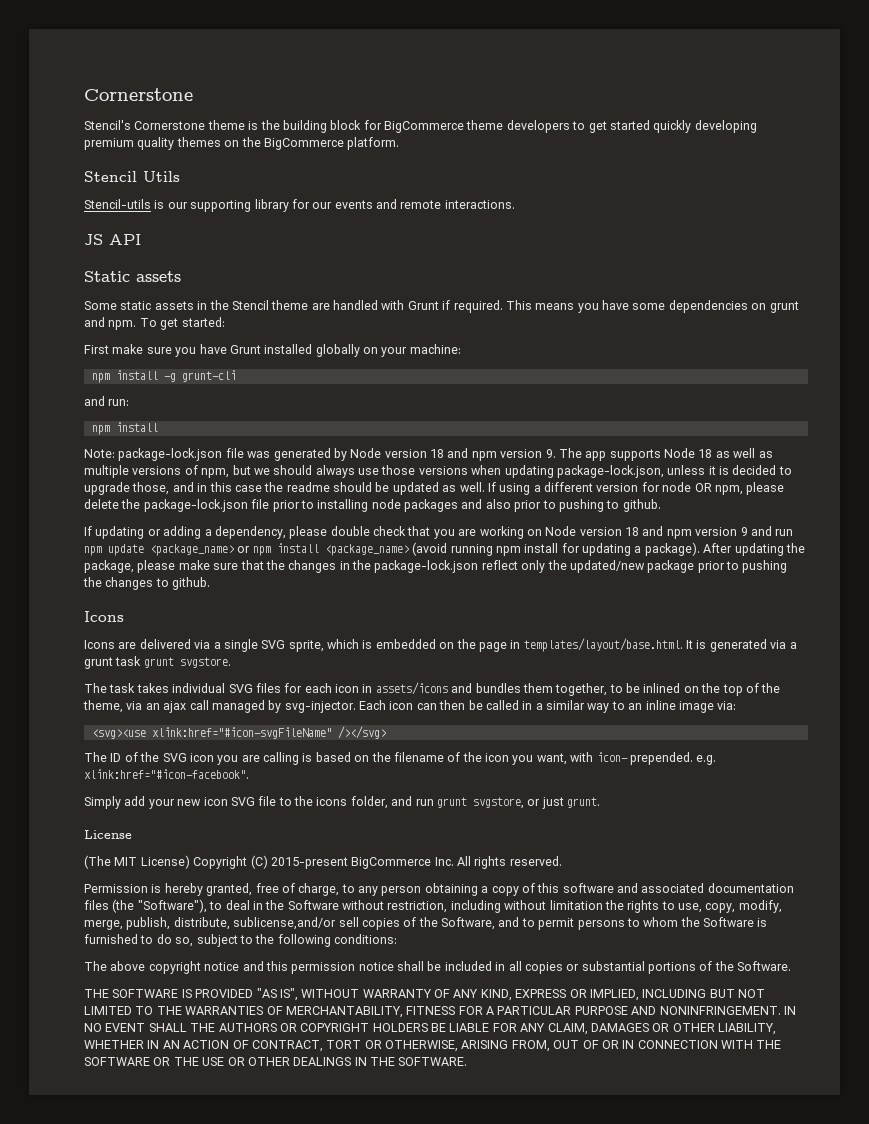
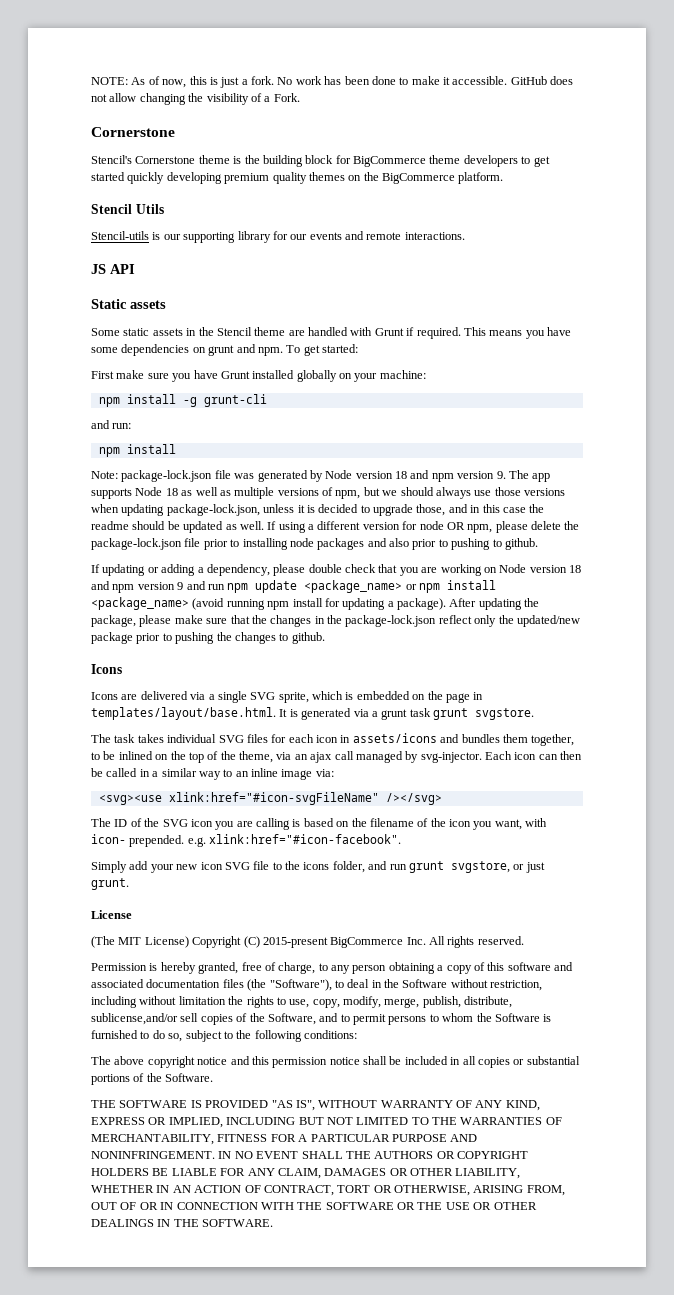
(84, 94) none -> [91,76,574,88] [91,93,300,105] NOTE: As of now, this is just a fork. No work has been done to make it accessible. GitHub does not allow changing the visibility of a Fork. //

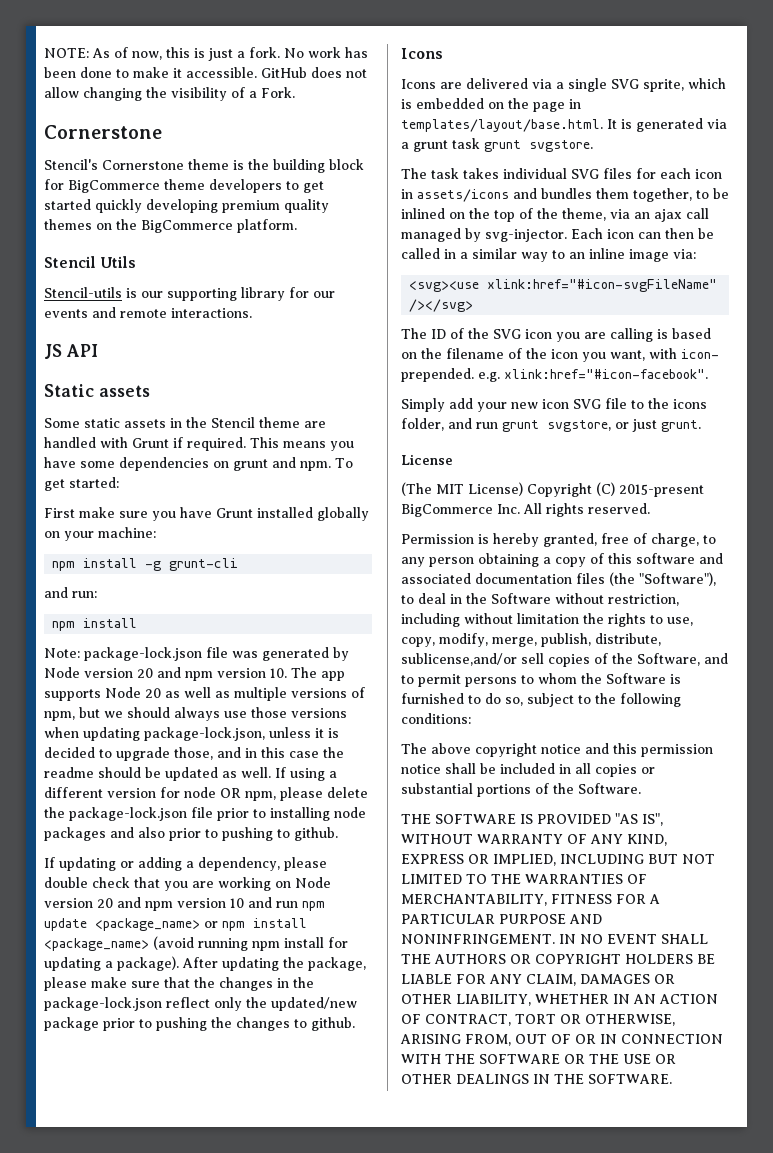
[395,470,506,482] 18 and npm version 9. -> [137,667,287,681] 20 and npm version 10.
[165,488,178,496] 18 -> [145,688,161,698] 20
[569,565,581,573] [91,581,184,593] 18 and npm version 9 -> [97,897,244,911] 20 and npm version 10

